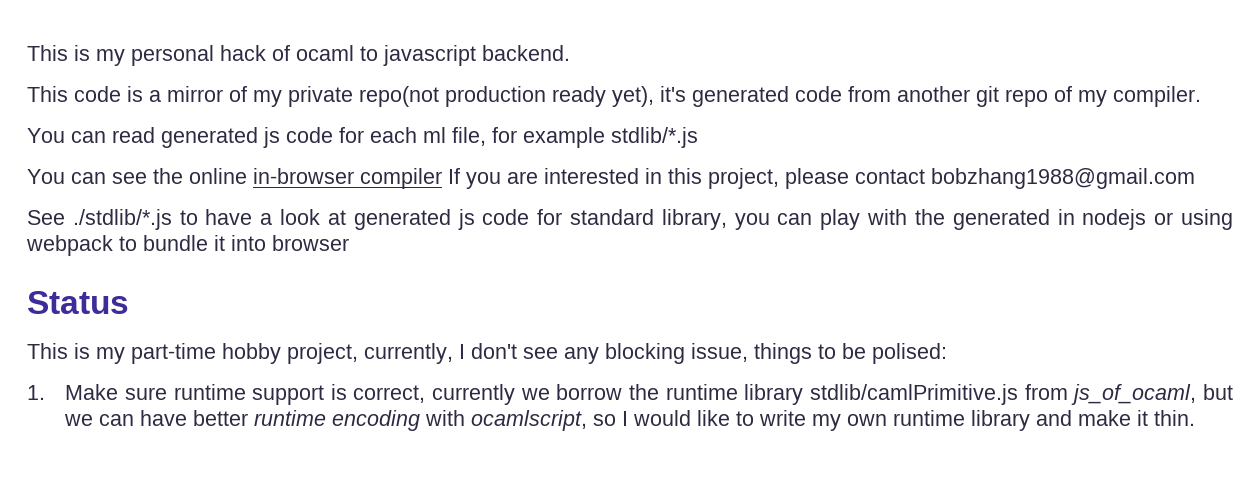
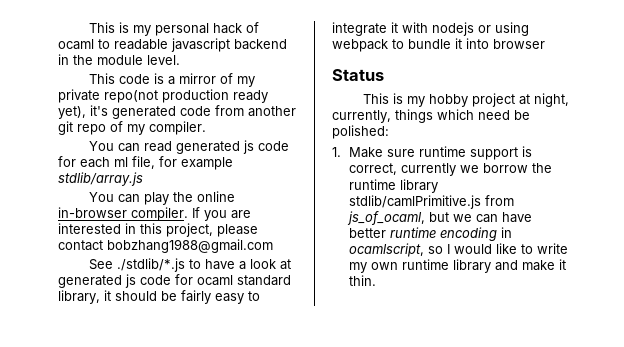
[383,45,570,66] javascript backend. -> [114,38,287,52] [58,54,180,65] readable javascript backend in the module level.
[611,127,698,148] [27,169,147,184] stdlib/*.js // You can see -> [58,172,143,186] [89,192,170,205] stdlib/array.js // You can play
[360,168,442,189] compiler -> [131,207,188,221] compiler.
(563, 217) none -> [197,275,233,286] ocaml
[734,209,1075,230] you can play with the generated in -> [104,290,260,304] [332,22,428,36] it should be fairly easy to integrate it with
[131,343,947,364] part-time hobby project, currently, I don't see any blocking issue, things to be polised: -> [429,93,570,107] [332,109,530,123] [332,125,389,139] hobby project at night, currently, things which need be polished:
[425,410,466,426] with -> [500,227,512,238] in

